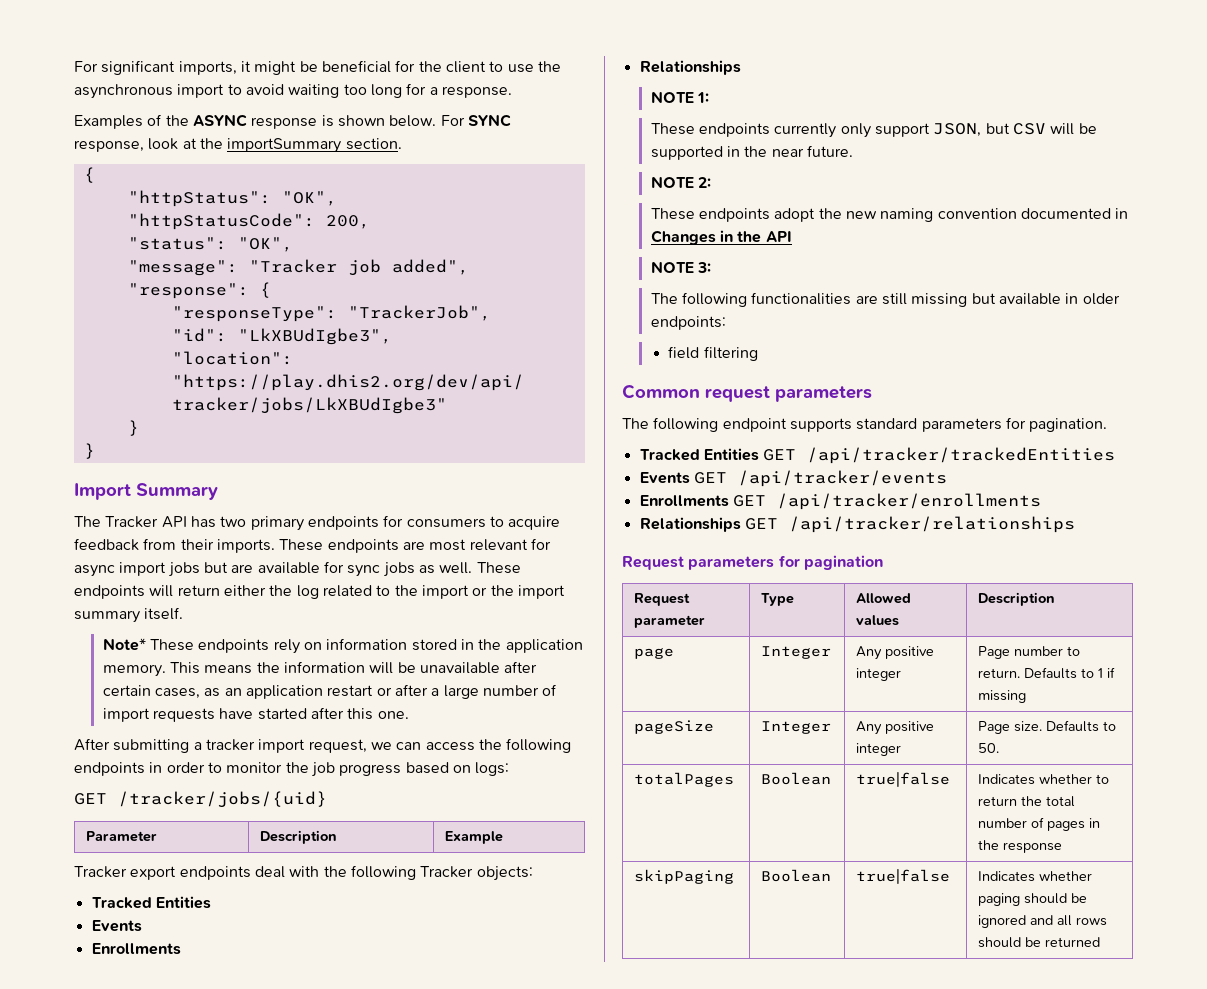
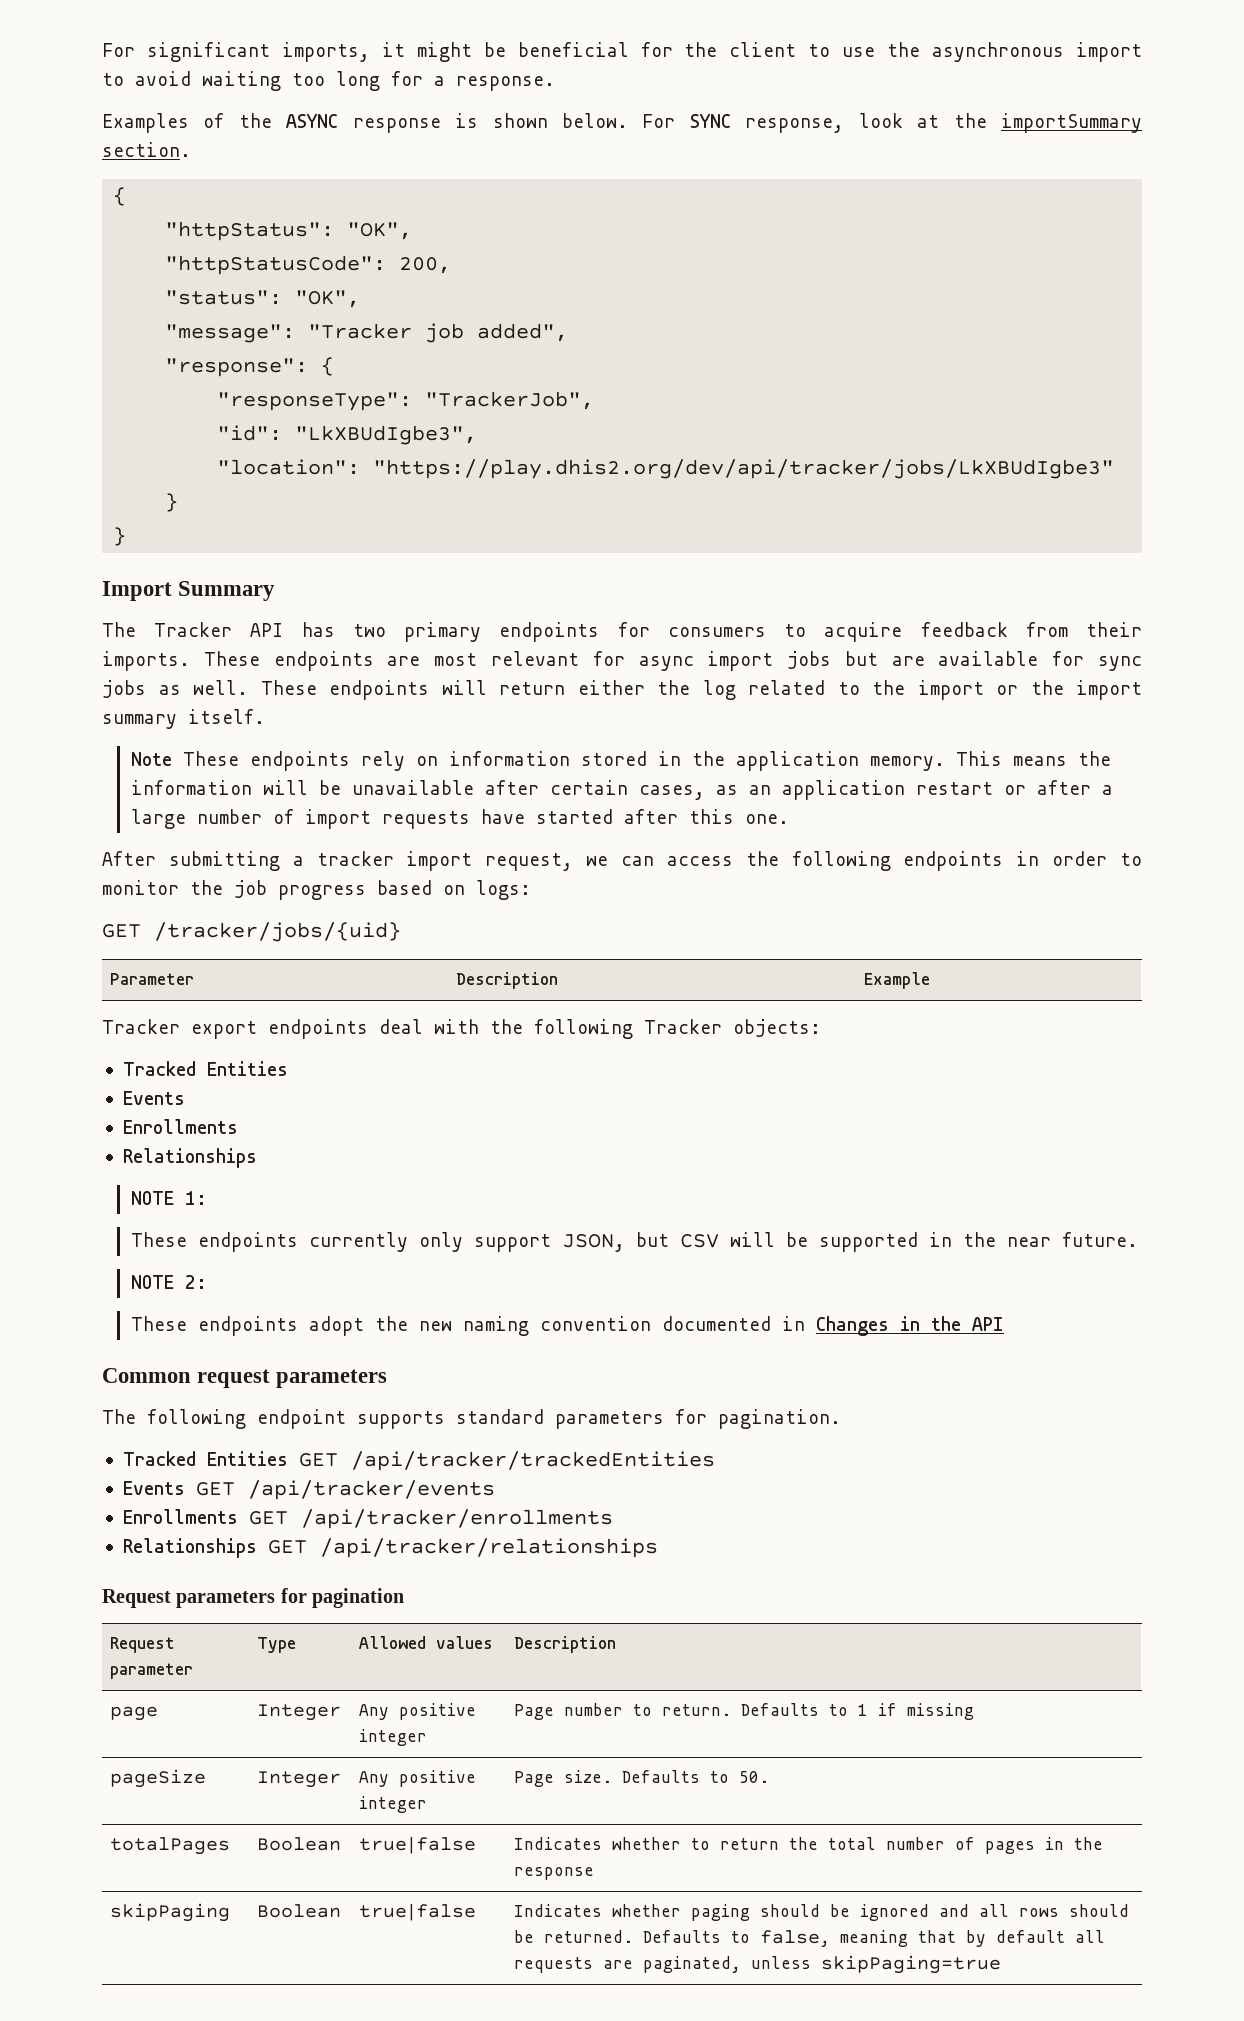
[102,638,146,651] Note* -> [130,752,172,766] Note
[650,261,711,273] [650,292,1120,307] [650,316,726,330] [668,346,758,361] // NOTE 3: // The following functionalities are still missing but available in older endpoints: // field filtering -> (1004, 1324) none
[1044,937,1100,947] returned -> [544,1930,1106,1947] [514,1955,1002,1974] returned. Defaults to false, meaning that by default all requests are paginated, unless skipPaging=true

